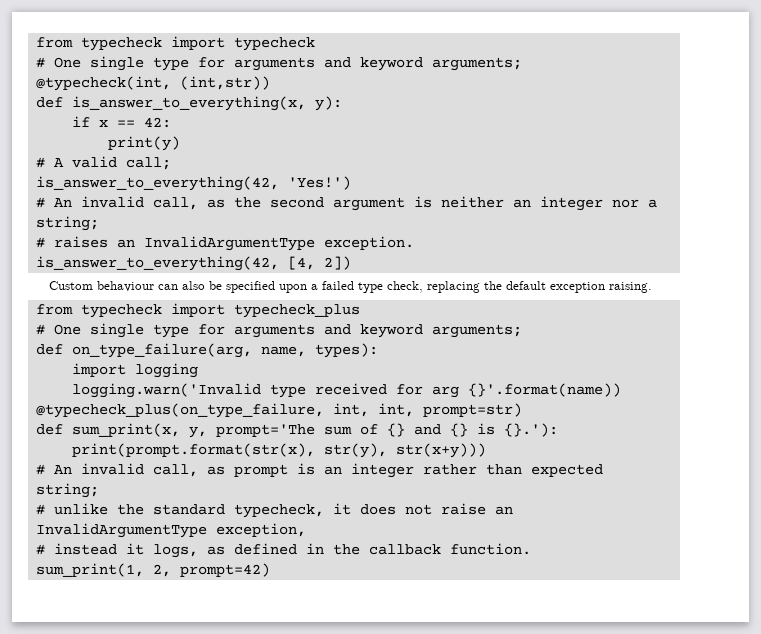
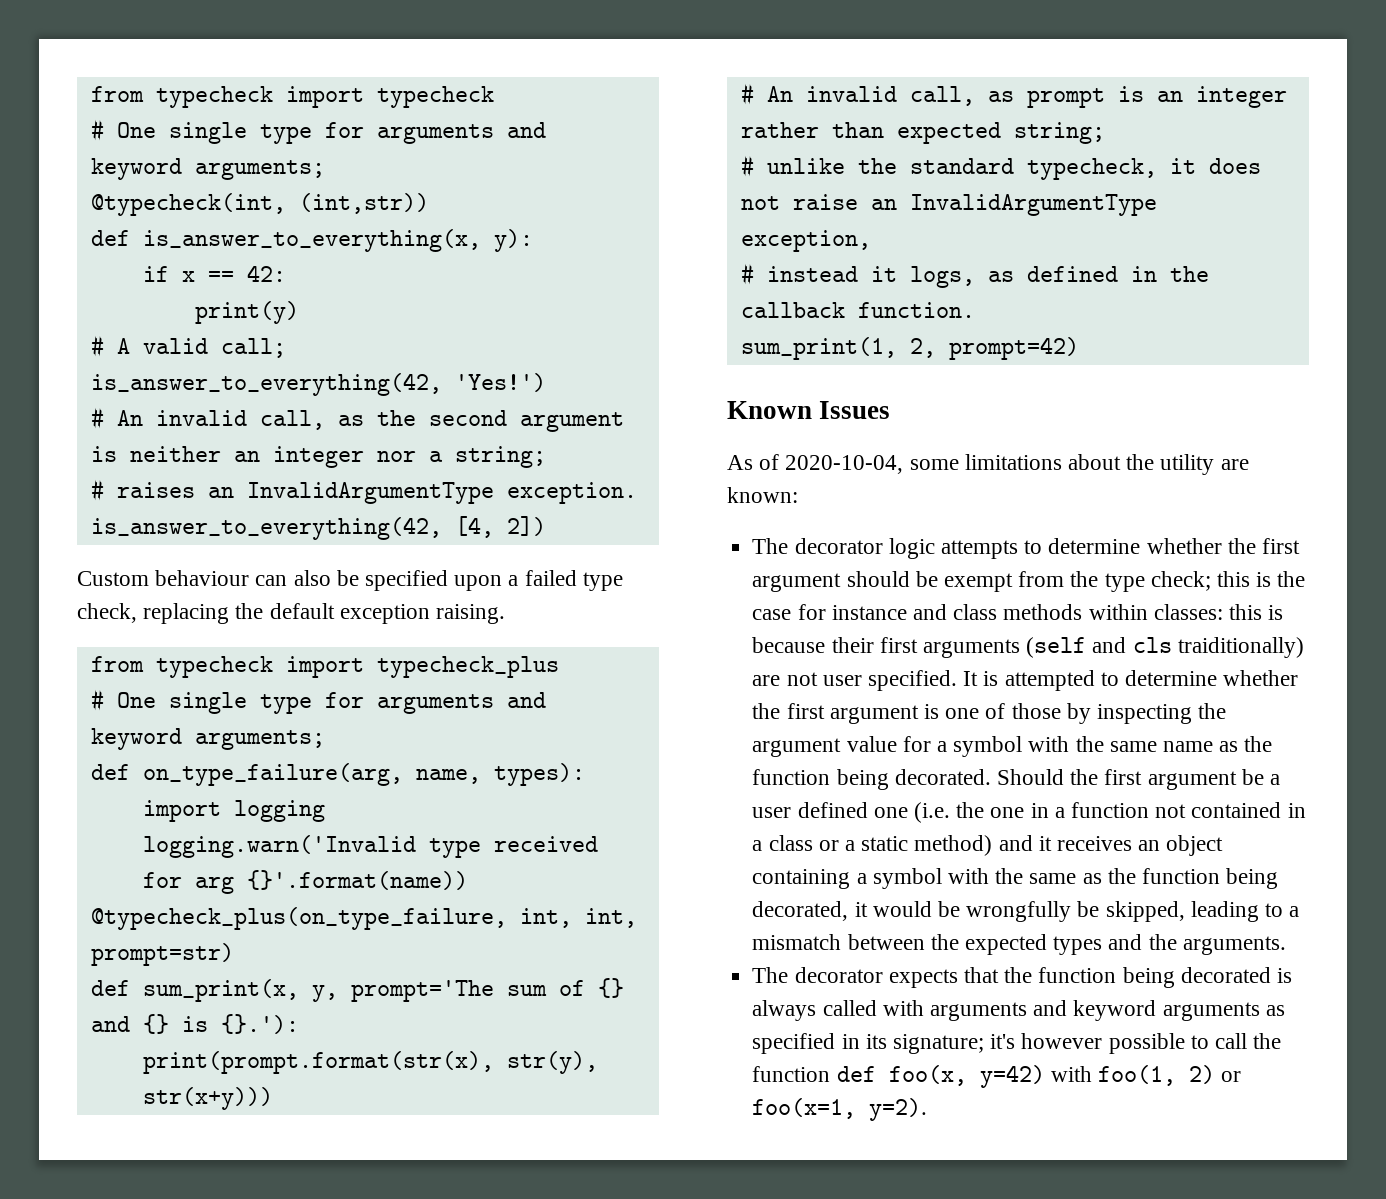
(270, 570) none -> [727,401,891,419] [727,454,1249,475] [727,487,798,503] [752,538,1300,559] [752,571,1306,592] [752,604,1284,620] [752,637,1304,658] [752,670,1299,691] [752,703,1227,724] [752,736,1273,757] [752,769,1280,790] [752,802,1306,823] [752,835,1224,856] [752,868,1279,889] [752,901,1300,922] [752,934,1286,955] [752,967,1292,988] [752,1000,1285,1021] [752,1033,1282,1054] [752,1065,1242,1088] [752,1098,928,1121] // Known Issues // As of 2020-10-04, some limitations about the utility are known: // The decorator logic attempts to determine whether the first argument should be exempt from the type check; this is the case for instance and class methods within classes: this is because their first arguments (self and cls traiditionally) are not user specified. It is attempted to determine whether the first argument is one of those by inspecting the argument value for a symbol with the same name as the function being decorated. Should the first argument be a user defined one (i.e. the one in a function not contained in a class or a static method) and it receives an object containing a symbol with the same as the function being decorated, it would be wrongfully be skipped, leading to a mismatch between the expected types and the arguments. // The decorator expects that the function being decorated is always called with arguments and keyword arguments as specified in its signature; it's however possible to call the function def foo(x, y=42) with foo(1, 2) or foo(x=1, y=2).

